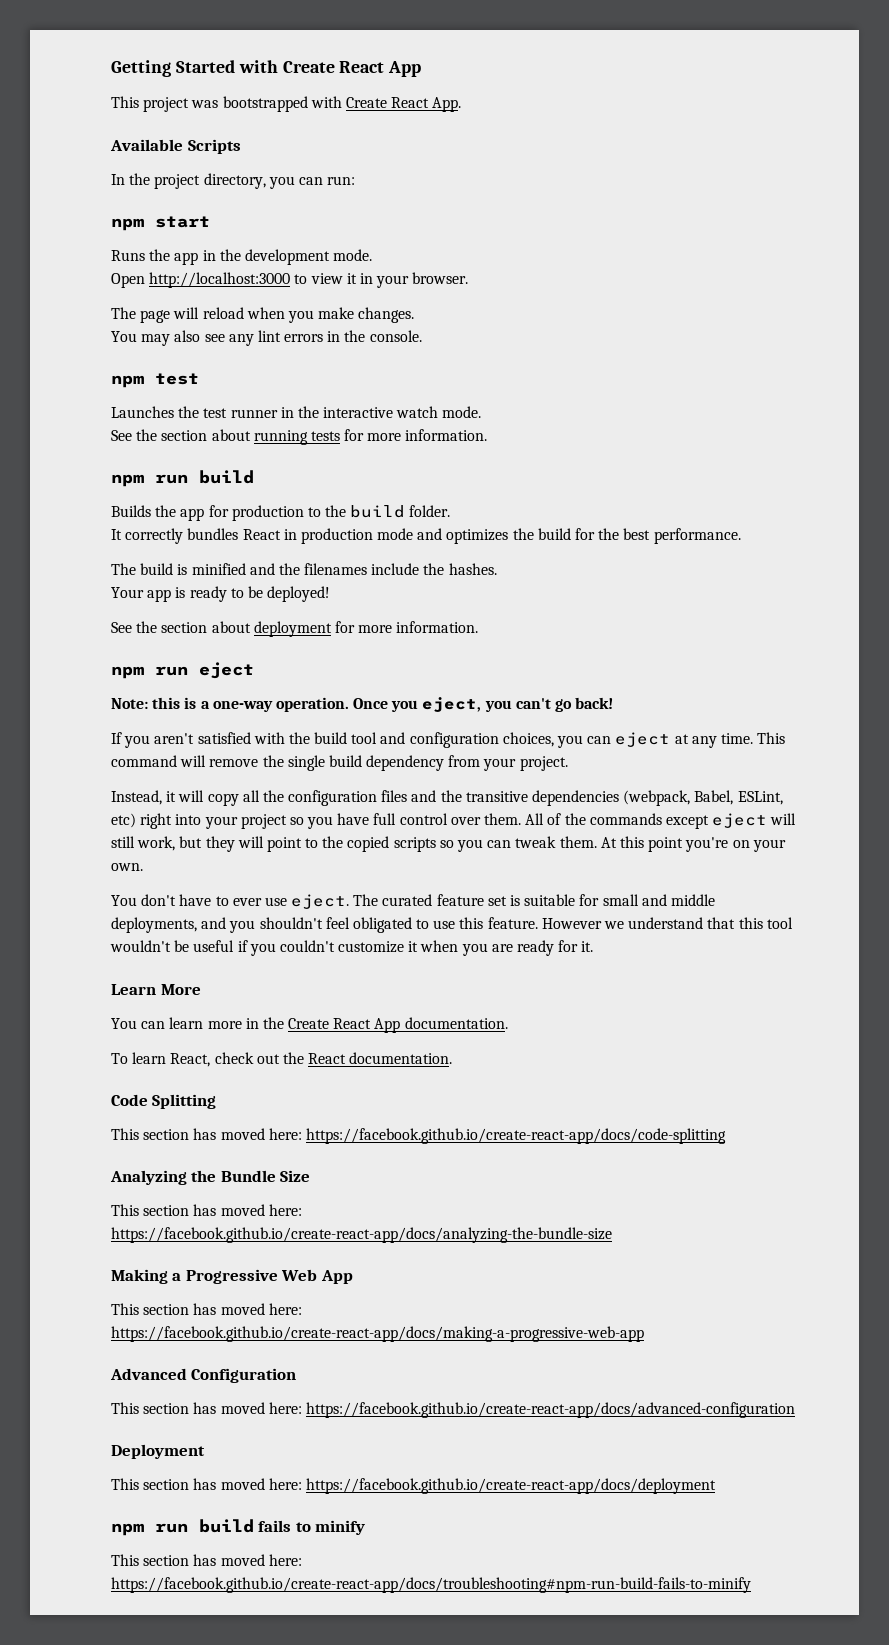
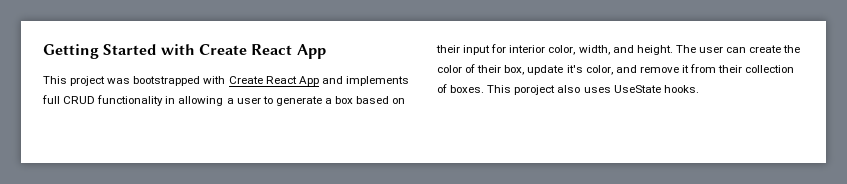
[432,97,462,112] [110,139,241,154] [111,173,356,189] [111,216,210,231] [111,249,373,265] [111,272,469,288] [111,307,415,323] [111,330,422,346] [111,373,199,388] [111,406,482,418] [111,429,488,445] [111,470,254,487] [111,505,451,521] [111,528,741,544] [111,563,497,575] [111,586,331,602] [111,621,479,637] [111,662,254,679] [111,697,614,712] [111,732,786,748] [111,755,568,771] [111,790,783,806] [111,813,797,829] [111,836,786,852] [111,863,143,871] [111,894,715,909] [111,917,793,933] [110,940,594,956] [111,984,201,995] [111,1017,508,1033] [111,1052,453,1067] [111,1094,217,1109] [111,1128,726,1144] [110,1170,311,1185] [111,1204,302,1216] [111,1227,612,1243] [111,1269,353,1284] [111,1303,302,1315] [111,1326,644,1342] [110,1368,297,1383] [111,1402,795,1418] [111,1444,205,1459] [111,1478,716,1494] [111,1519,366,1536] [111,1554,302,1566] [111,1577,751,1593] App. // Available Scripts // In the project directory, you can run: // npm start // Runs the app in the development mode. // Open http://localhost:3000 to view it in your browser. // The page will reload when you make changes. // You may also see any lint errors in the console. // npm test // Launches the test runner in the interactive watch mode. // See the section about running tests for more information. // npm run build // Builds the app for production to the build folder. // It correctly bundles React in production mode and optimizes the build for the best performance. // The build is minified and the filenames include the hashes. // Your app is ready to be deployed! // See the section about deployment for more information. // npm run eject // Note: this is a one-way operation. Once you eject, you can't go back! // If you aren't satisfied with the build tool and configuration choices, you can eject at any time. This command will remove the single build dependency from your project. // Instead, it will copy all the configuration files and the transitive dependencies (webpack, Babel, ESLint, etc) right into your project so you have full control over them. All of the commands except eject will still work, but they will point to the copied scripts so you can tweak them. At this point you're on your own. // You don't have to ever use eject. The curated feature set is suitable for small and middle deployments, and you shouldn't feel obligated to use this feature. However we understand that this tool wouldn't be useful if you couldn't customize it when you are ready for it. // Learn More // You can learn more in the Create React App documentation. // To learn React, check out the React documentation. // Code Splitting // This section has moved here: https://facebook.github.io/create-react-app/docs/code-splitting // Analyzing the Bundle Size // This section has moved here: https://facebook.github.io/create-react-app/docs/analyzing-the-bundle-size // Making a Progressive Web App // This section has moved here: https://facebook.github.io/create-react-app/docs/making-a-progressive-web-app // Advanced Configuration // This section has moved here: https://facebook.github.io/create-react-app/docs/advanced-configuration // Deployment // This section has moved here: https://facebook.github.io/create-react-app/docs/deployment // npm run build fails to minify // This section has moved here: https://facebook.github.io/create-react-app/docs/troubleshooting#npm-run-build-fails-to-minify -> [298,76,409,86] [42,95,406,106] [436,44,801,55] [437,64,795,75] [437,84,699,95] App and implements full CRUD functionality in allowing a user to generate a box based on their input for interior color, width, and height. The user can create the color of their box, update it's color, and remove it from their collection of boxes. This poroject also uses UseState hooks.

